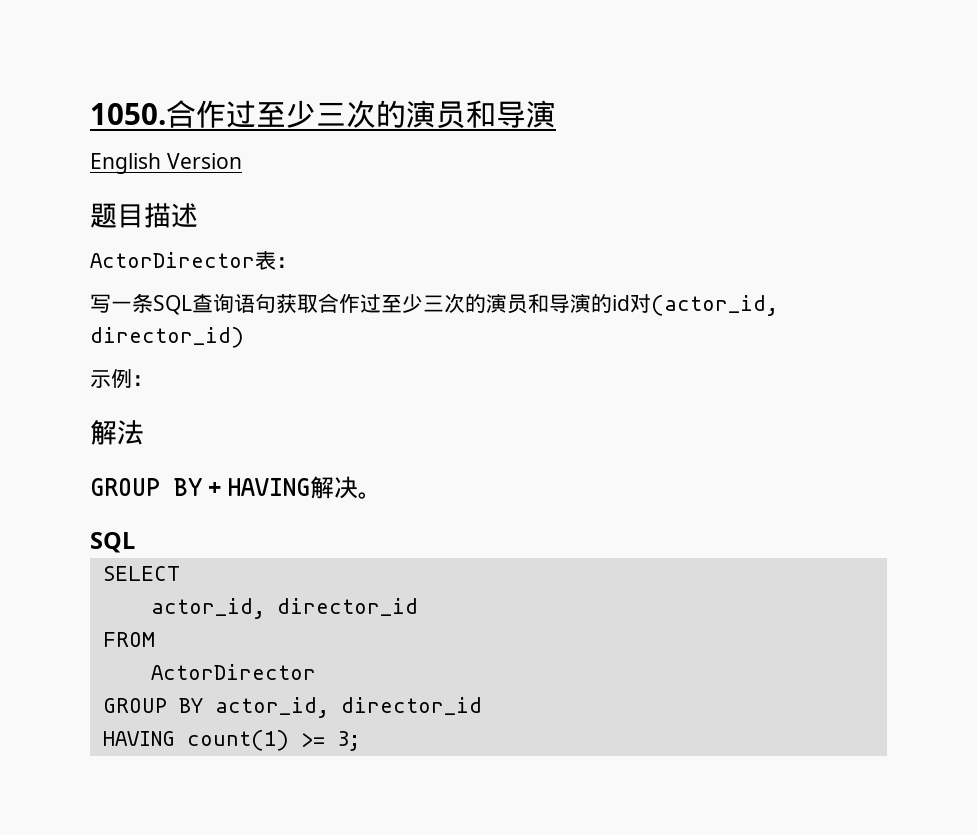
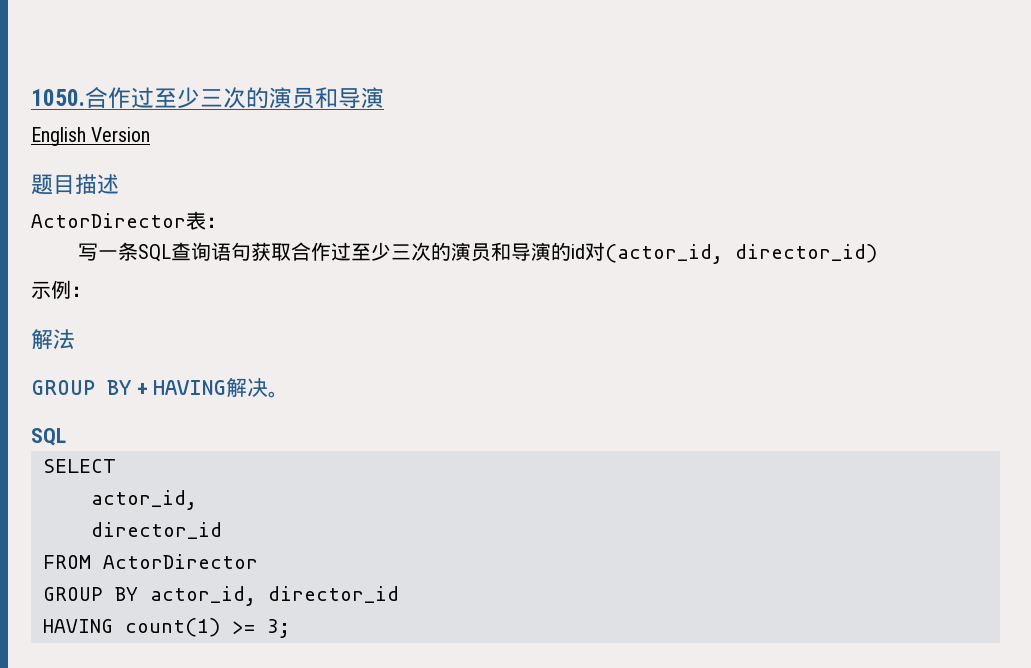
(265, 608) none -> (197, 500) //
(155, 639) // -> (91, 562) none

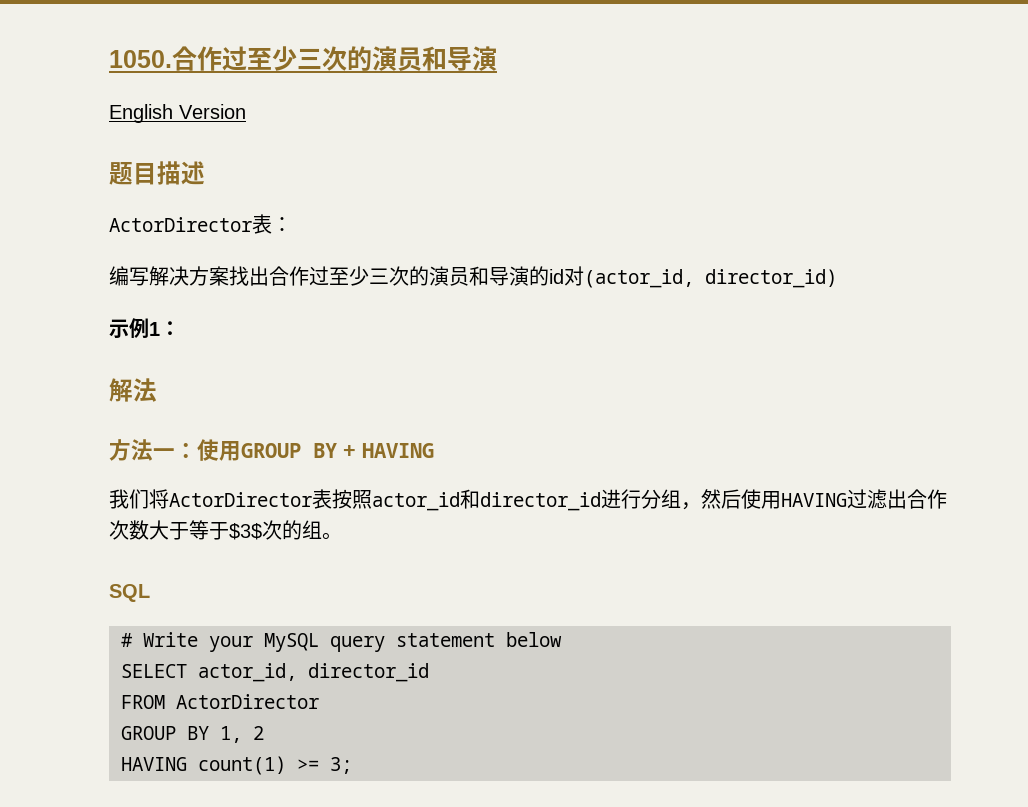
[78,242,292,262] 写一条SQL查询语句获取 -> [109,266,269,286] 编写解决方案找出
(71, 289) none -> [149,322,160,336] 1
(75, 339) none -> [109,439,241,461] 方法一：使用
[226,377,290,398] [31,428,66,446] 解决。 // SQL -> [109,489,947,511] [109,520,342,540] [109,584,150,602] [121,632,562,652] // 我们将ActorDirector表按照actor_id和director_id进行分组，然后使用HAVING过滤出合作次数大于等于$3$次的组。 // SQL // # Write your MySQL query statement below
[91,490,197,510] // actor_id, // -> [198,663,297,682] actor_id,
[150,586,399,606] actor_id, director_id -> [220,726,264,743] 1, 2

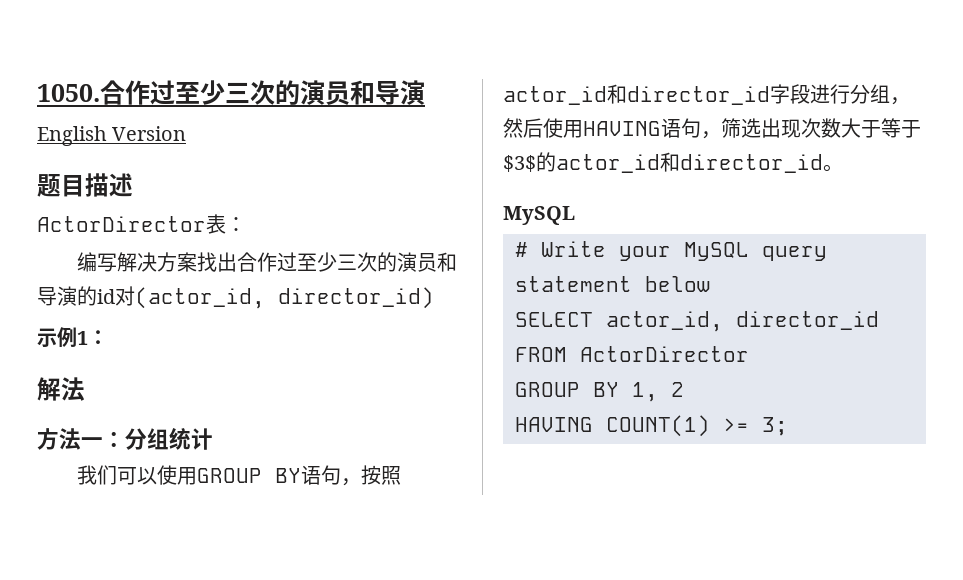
[197,439,434,461] [109,489,332,509] 使用GROUP BY + HAVING // 我们将ActorDirector表 -> [125,427,213,450] [76,465,361,486] 分组统计 // 我们可以使用GROUP BY语句，
(601, 501) none -> [770,84,810,104] 字段
[847,489,947,509] 过滤出合作 -> [661,118,801,139] 语句，筛选出现
[262,520,322,540] 次的组 -> [536,152,823,173] 的actor_id和director_id
[109,584,150,602] SQL -> [503,206,575,225] MySQL
[198,756,286,775] count(1) -> [606,415,710,437] COUNT(1)

